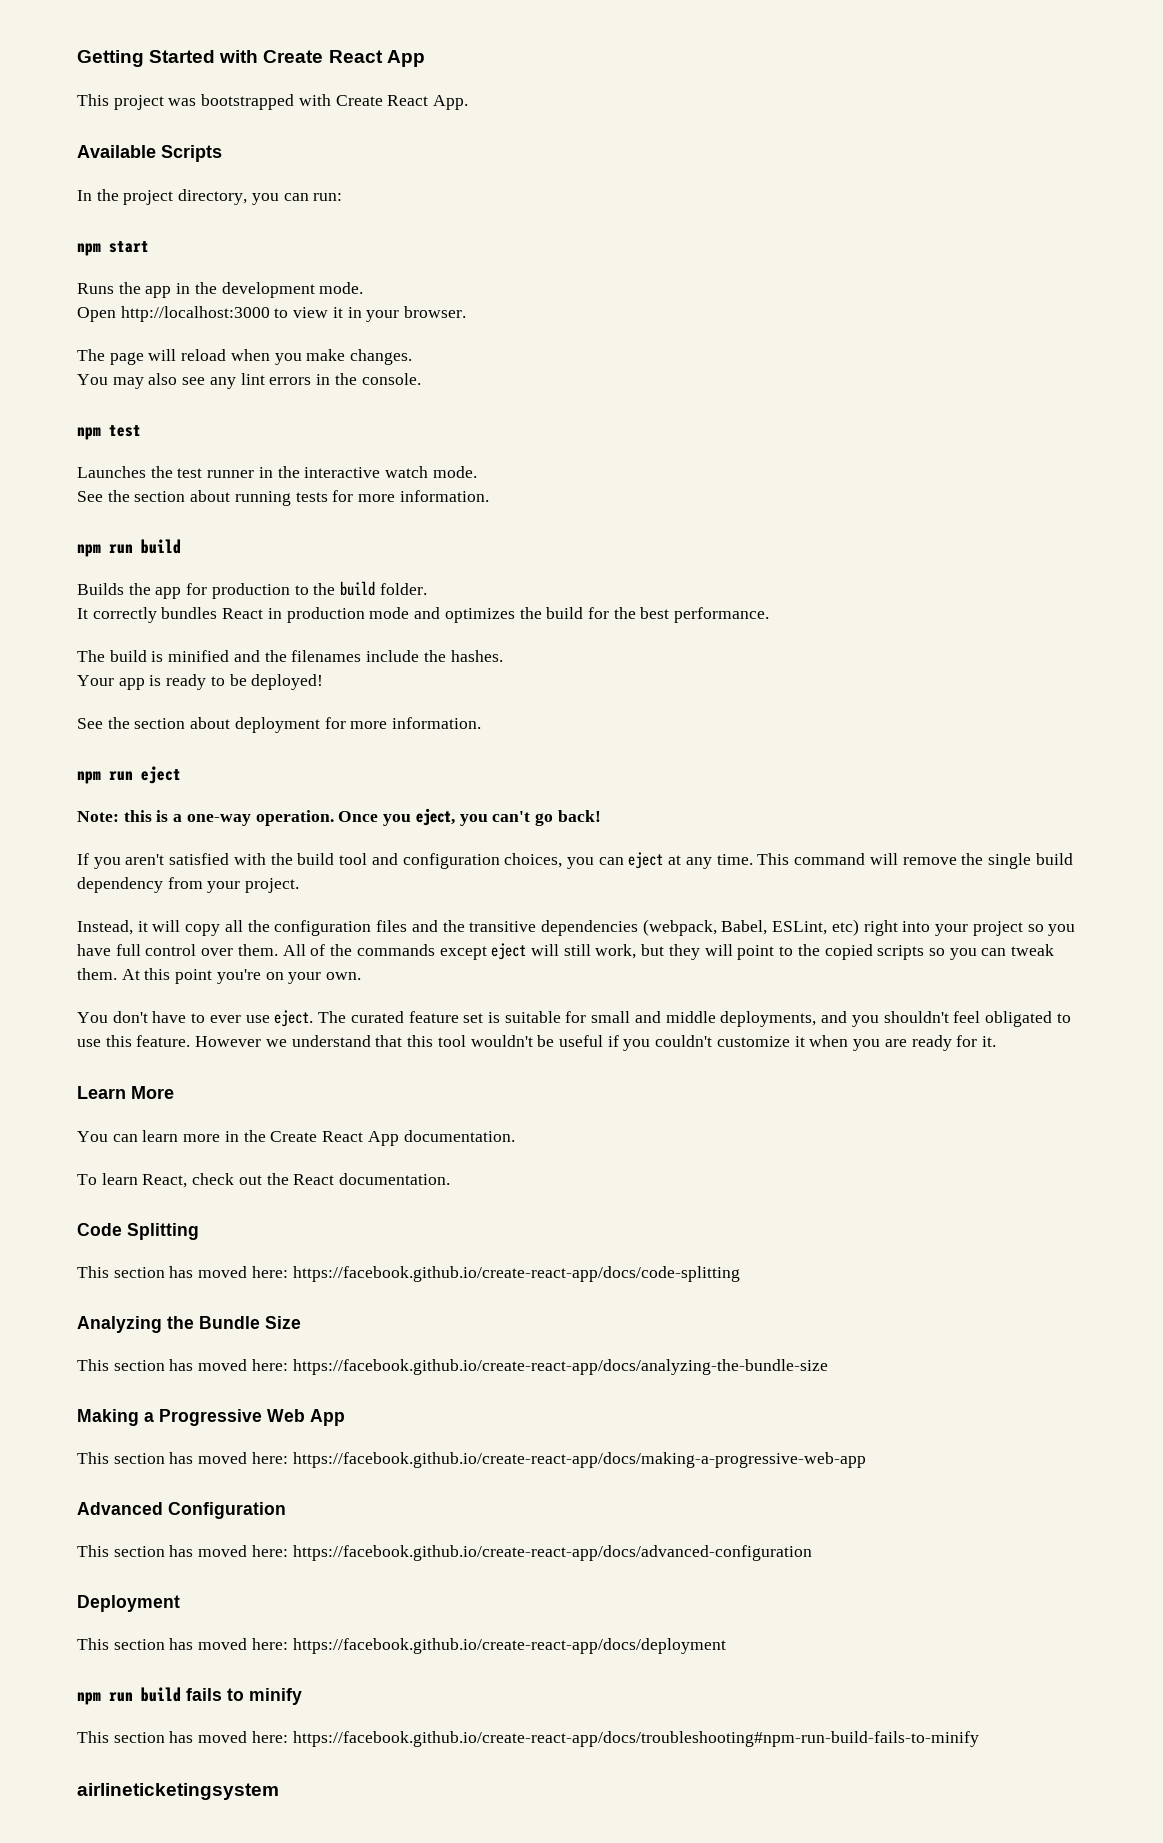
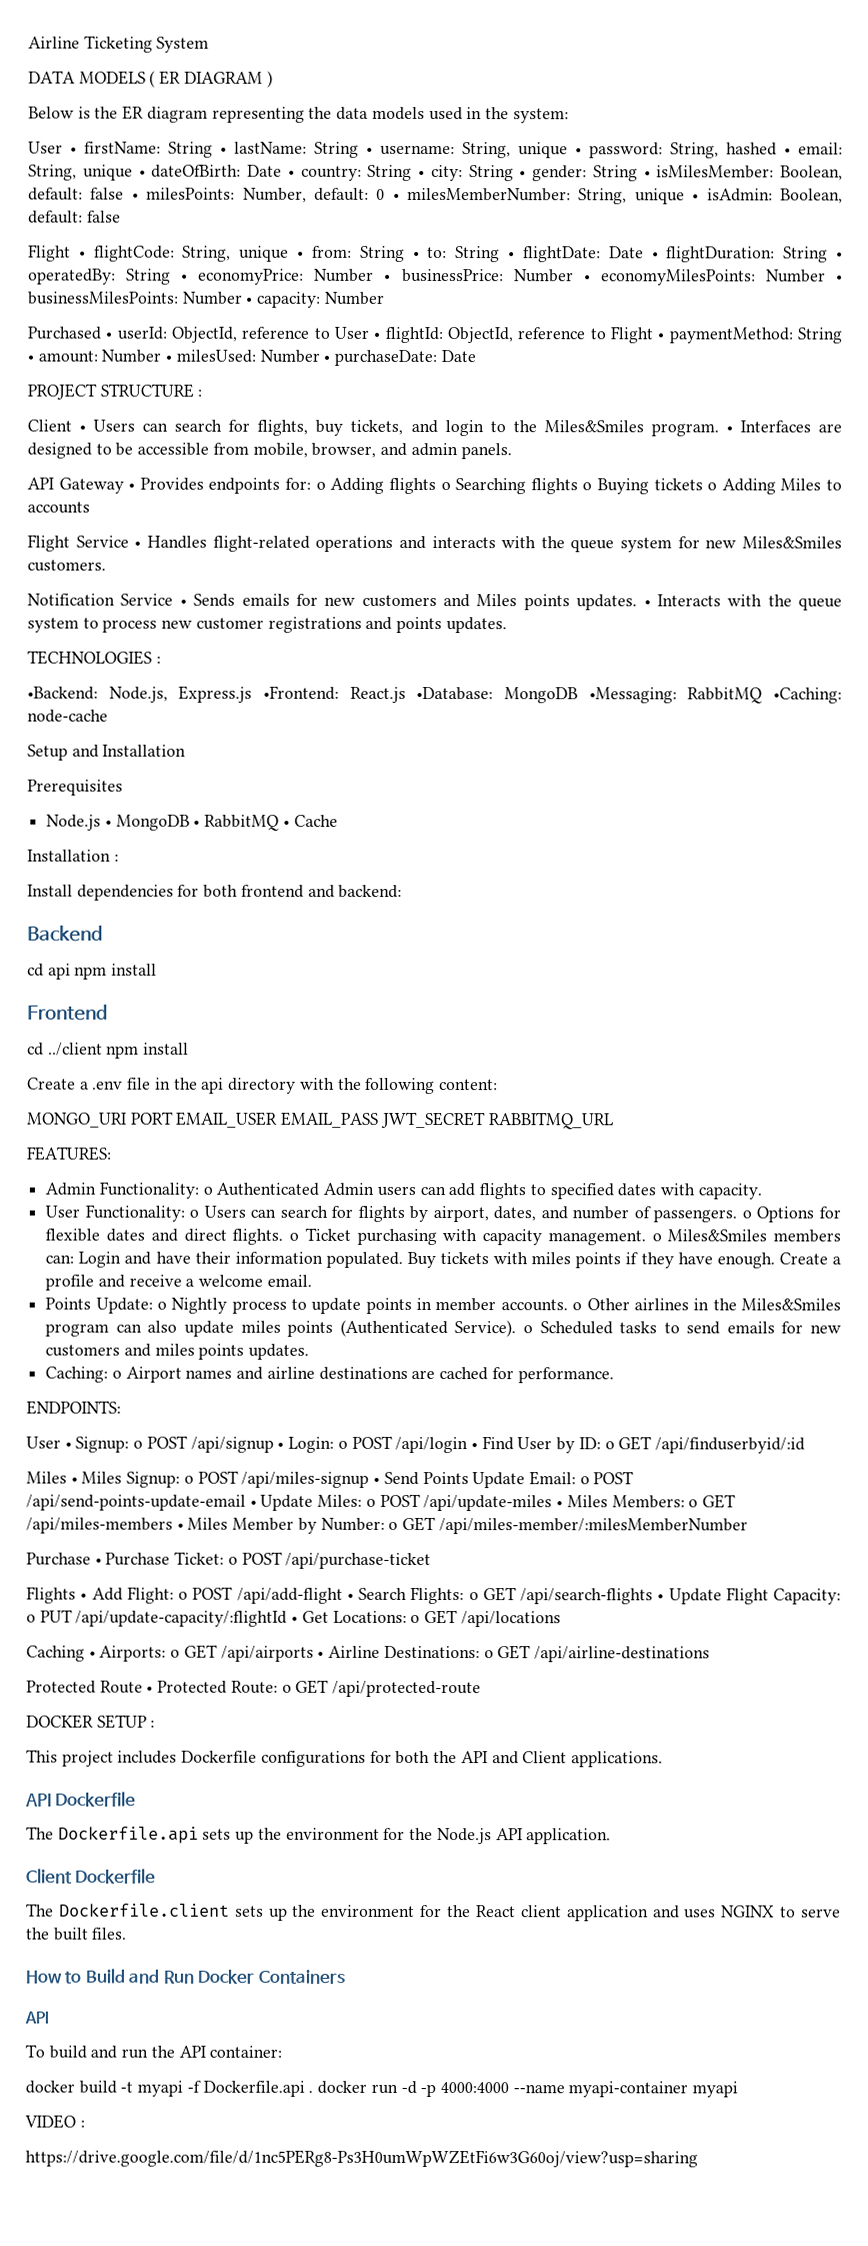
[77,50,425,67] [77,94,469,110] [77,145,222,162] [77,189,343,205] [77,241,149,256] [77,282,364,298] [77,306,467,322] [77,349,413,365] [77,373,421,389] [77,425,141,440] [77,466,477,478] [77,490,489,506] [77,539,181,557] [77,581,427,599] [77,607,770,623] [77,650,503,662] [77,674,324,690] [77,717,482,733] [77,766,181,784] [77,808,601,826] [77,852,1073,869] [77,877,300,893] [77,919,1076,936] [77,943,1055,960] [77,968,362,984] [77,1010,1071,1027] [77,1035,996,1051] [77,1086,174,1099] [77,1130,515,1146] [77,1173,451,1188] [77,1223,199,1240] [77,1266,740,1282] [77,1316,301,1333] [77,1359,828,1375] [77,1409,345,1426] [77,1452,866,1468] [77,1502,286,1519] [77,1545,812,1561] [77,1595,180,1612] [77,1638,726,1654] [77,1687,302,1705] [77,1731,979,1747] [77,1783,279,1800] Getting Started with Create React App // This project was bootstrapped with Create React App. // Available Scripts // In the project directory, you can run: // npm start // Runs the app in the development mode. // Open http://localhost:3000 to view it in your browser. // The page will reload when you make changes. // You may also see any lint errors in the console. // npm test // Launches the test runner in the interactive watch mode. // See the section about running tests for more information. // npm run build // Builds the app for production to the build folder. // It correctly bundles React in production mode and optimizes the build for the best performance. // The build is minified and the filenames include the hashes. // Your app is ready to be deployed! // See the section about deployment for more information. // npm run eject // Note: this is a one-way operation. Once you eject, you can't go back! // If you aren't satisfied with the build tool and configuration choices, you can eject at any time. This command will remove the single build dependency from your project. // Instead, it will copy all the configuration files and the transitive dependencies (webpack, Babel, ESLint, etc) right into your project so you have full control over them. All of the commands except eject will still work, but they will point to the copied scripts so you can tweak them. At this point you're on your own. // You don't have to ever use eject. The curated feature set is suitable for small and middle deployments, and you shouldn't feel obligated to use this feature. However we understand that this tool wouldn't be useful if you couldn't customize it when you are ready for it. // Learn More // You can learn more in the Create React App documentation. // To learn React, check out the React documentation. // Code Splitting // This section has moved here: https://facebook.github.io/create-react-app/docs/code-splitting // Analyzing the Bundle Size // This section has moved here: https://facebook.github.io/create-react-app/docs/analyzing-the-bundle-size // Making a Progressive Web App // This section has moved here: https://facebook.github.io/create-react-app/docs/making-a-progressive-web-app // Advanced Configuration // This section has moved here: https://facebook.github.io/create-react-app/docs/advanced-configuration // Deployment // This section has moved here: https://facebook.github.io/create-react-app/docs/deployment // npm run build fails to minify // This section has moved here: https://facebook.github.io/create-react-app/docs/troubleshooting#npm-run-build-fails-to-minify // airlineticketingsystem -> [28,35,210,53] [28,70,273,88] [28,105,569,124] [28,141,843,159] [28,164,843,182] [28,187,843,205] [28,210,121,224] [28,244,844,263] [28,268,843,286] [27,291,385,308] [27,326,843,344] [27,349,476,367] [27,383,203,400] [27,419,842,437] [27,442,512,460] [27,477,842,495] [27,501,90,514] [27,534,842,553] [27,559,106,572] [27,593,842,611] [27,616,507,634] [27,650,161,665] [27,685,842,704] [27,709,108,723] [27,744,187,761] [27,779,123,796] [46,814,338,831] [27,849,119,862] [27,884,403,901] [27,925,103,942] [27,963,158,980] [27,1004,108,1021] [27,1042,190,1059] [27,1077,498,1095] [26,1111,614,1130] [26,1146,111,1161] [45,1181,762,1200] [45,1204,841,1223] [45,1227,841,1246] [45,1251,842,1269] [45,1274,312,1291] [45,1297,841,1314] [45,1319,842,1338] [45,1343,310,1360] [45,1366,614,1384] [26,1400,121,1415] [26,1435,806,1454] [26,1470,635,1489] [26,1493,736,1512] [26,1516,748,1535] [26,1551,432,1569] [26,1586,841,1605] [26,1609,561,1628] [26,1644,710,1663] [26,1679,482,1698] [26,1714,156,1729] [26,1749,663,1768] [25,1791,137,1807] [26,1826,612,1845] [26,1868,157,1884] [26,1903,842,1922] [26,1927,128,1941] [25,1968,345,1984] [24,2011,49,2024] [25,2044,283,2059] [25,2080,739,2098] [24,2114,85,2129] [25,2149,698,2168] Airline Ticketing System // DATA MODELS ( ER DIAGRAM ) // Below is the ER diagram representing the data models used in the system: // User • firstName: String • lastName: String • username: String, unique • password: String, hashed • email: String, unique • dateOfBirth: Date • country: String • city: String • gender: String • isMilesMember: Boolean, default: false • milesPoints: Number, default: 0 • milesMemberNumber: String, unique • isAdmin: Boolean, default: false // Flight • flightCode: String, unique • from: String • to: String • flightDate: Date • flightDuration: String • operatedBy: String • economyPrice: Number • businessPrice: Number • economyMilesPoints: Number • businessMilesPoints: Number • capacity: Number // Purchased • userId: ObjectId, reference to User • flightId: ObjectId, reference to Flight • paymentMethod: String • amount: Number • milesUsed: Number • purchaseDate: Date // PROJECT STRUCTURE : // Client • Users can search for flights, buy tickets, and login to the Miles&Smiles program. • Interfaces are designed to be accessible from mobile, browser, and admin panels. // API Gateway • Provides endpoints for: o Adding flights o Searching flights o Buying tickets o Adding Miles to accounts // Flight Service • Handles flight-related operations and interacts with the queue system for new Miles&Smiles customers. // Notification Service • Sends emails for new customers and Miles points updates. • Interacts with the queue system to process new customer registrations and points updates. // TECHNOLOGIES : // •Backend: Node.js, Express.js •Frontend: React.js •Database: MongoDB •Messaging: RabbitMQ •Caching: node-cache // Setup and Installation // Prerequisites // Node.js • MongoDB • RabbitMQ • Cache // Installation : // Install dependencies for both frontend and backend: // Backend // cd api npm install // Frontend // cd ../client npm install // Create a .env file in the api directory with the following content: // MONGO_URI PORT EMAIL_USER EMAIL_PASS JWT_SECRET RABBITMQ_URL // FEATURES: // Admin Functionality: o Authenticated Admin users can add flights to specified dates with capacity. // User Functionality: o Users can search for flights by airport, dates, and number of passengers. o Options for flexible dates and direct flights. o Ticket purchasing with capacity management. o Miles&Smiles members can: Login and have their information populated. Buy tickets with miles points if they have enough. Create a profile and receive a welcome email. // Points Update: o Nightly process to update points in member accounts. o Other airlines in the Miles&Smiles program can also update miles points (Authenticated Service). o Scheduled tasks to send emails for new customers and miles points updates. // Caching: o Airport names and airline destinations are cached for performance. // ENDPOINTS: // User • Signup: o POST /api/signup • Login: o POST /api/login • Find User by ID: o GET /api/finduserbyid/:id // Miles • Miles Signup: o POST /api/miles-signup • Send Points Update Email: o POST /api/send-points-update-email • Update Miles: o POST /api/update-miles • Miles Members: o GET /api/miles-members • Miles Member by Number: o GET /api/miles-member/:milesMemberNumber // Purchase • Purchase Ticket: o POST /api/purchase-ticket // Flights • Add Flight: o POST /api/add-flight • Search Flights: o GET /api/search-flights • Update Flight Capacity: o PUT /api/update-capacity/:flightId • Get Locations: o GET /api/locations // Caching • Airports: o GET /api/airports • Airline Destinations: o GET /api/airline-destinations // Protected Route • Protected Route: o GET /api/protected-route // DOCKER SETUP : // This project includes Dockerfile configurations for both the API and Client applications. // API Dockerfile // The Dockerfile.api sets up the environment for the Node.js API application. // Client Dockerfile // The Dockerfile.client sets up the environment for the React client application and uses NGINX to serve the built files. // How to Build and Run Docker Containers // API // To build and run the API container: // docker build -t myapi -f Dockerfile.api . docker run -d -p 4000:4000 --name myapi-container myapi // VIDEO : // https://drive.google.com/file/d/1nc5PERg8-Ps3H0umWpWZEtFi6w3G60oj/view?usp=sharing

